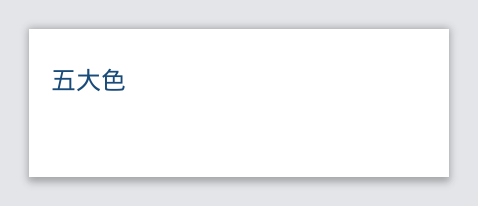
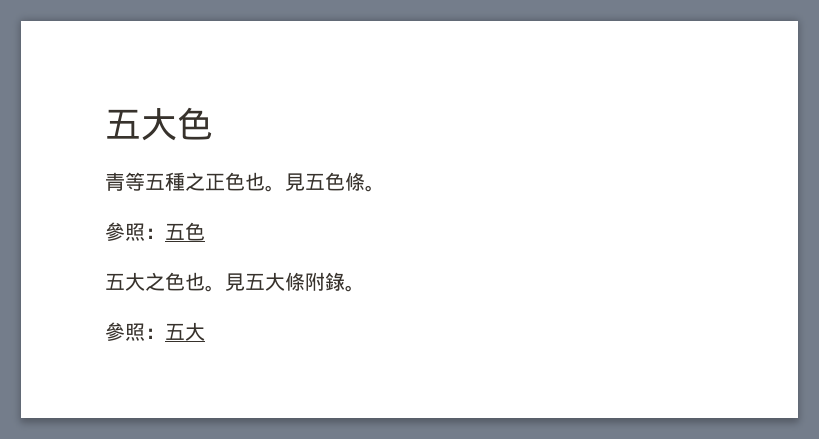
(126, 79) none -> [105,172,385,192] [105,222,205,241] [105,272,365,292] [105,322,205,341] // 青等五種之正色也。見五色條。 // 參照：五色 // 五大之色也。見五大條附錄。 // 參照：五大

